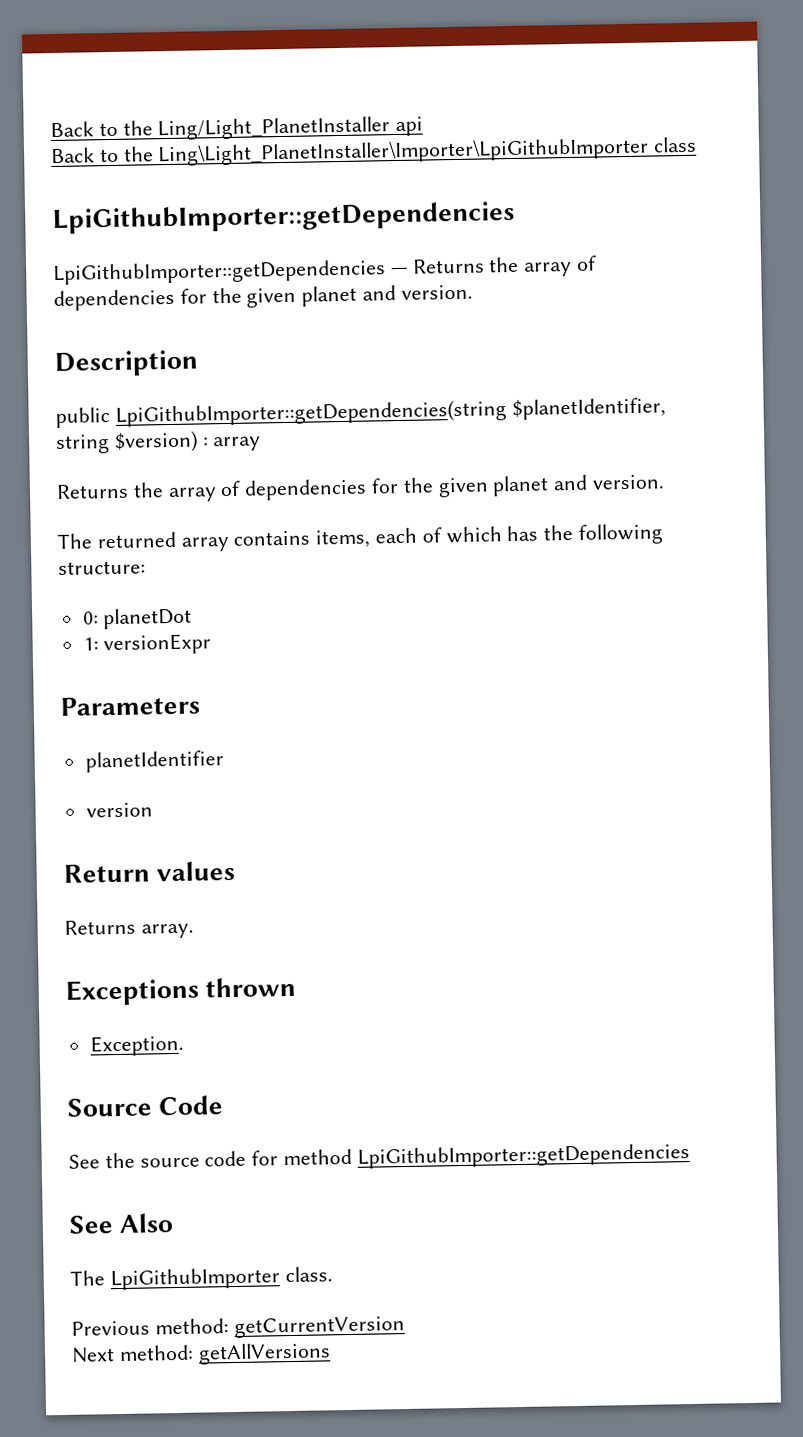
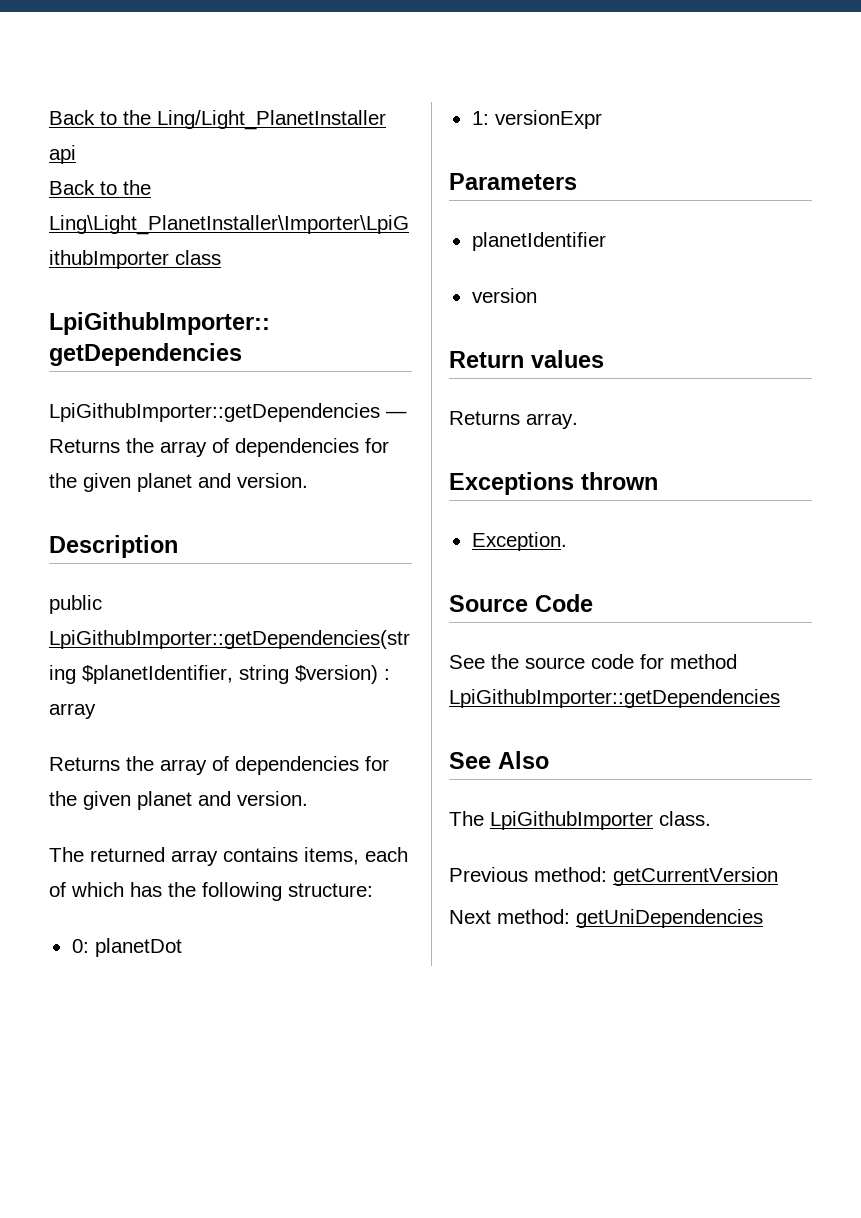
[197,1342,331,1365] getAllVersions -> [576,909,763,928] getUniDependencies

